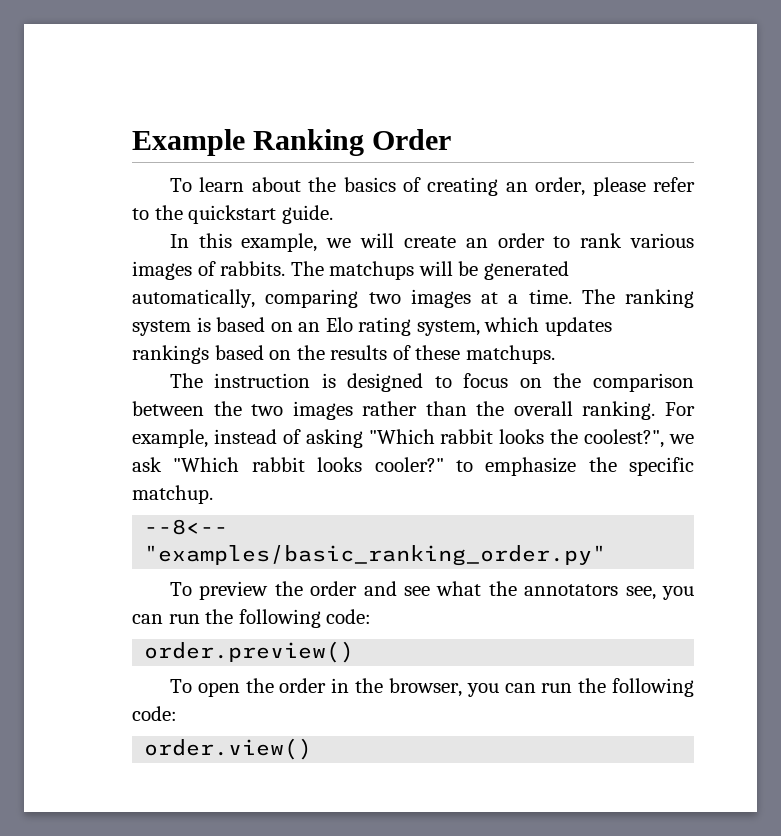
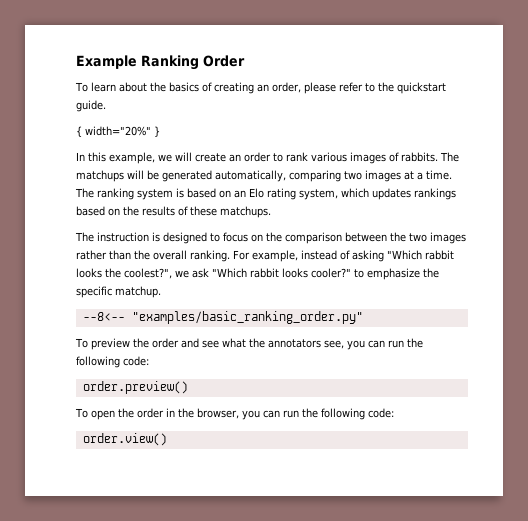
(333, 214) none -> [76,126,160,137] // { width="20%" }

